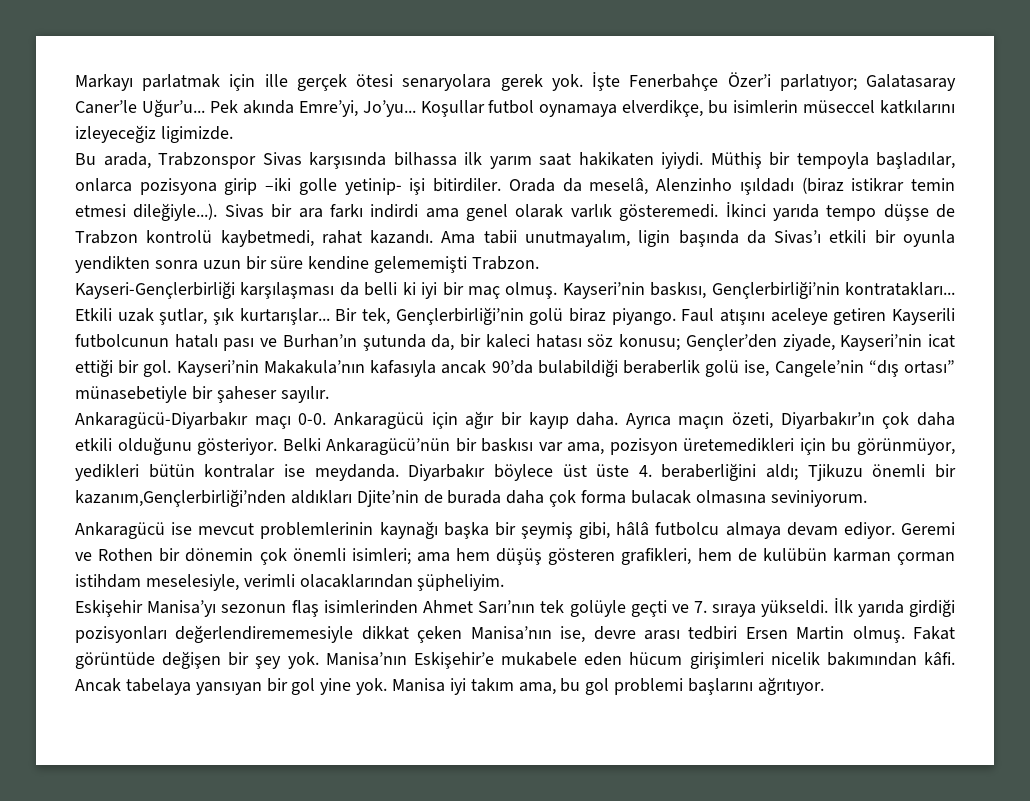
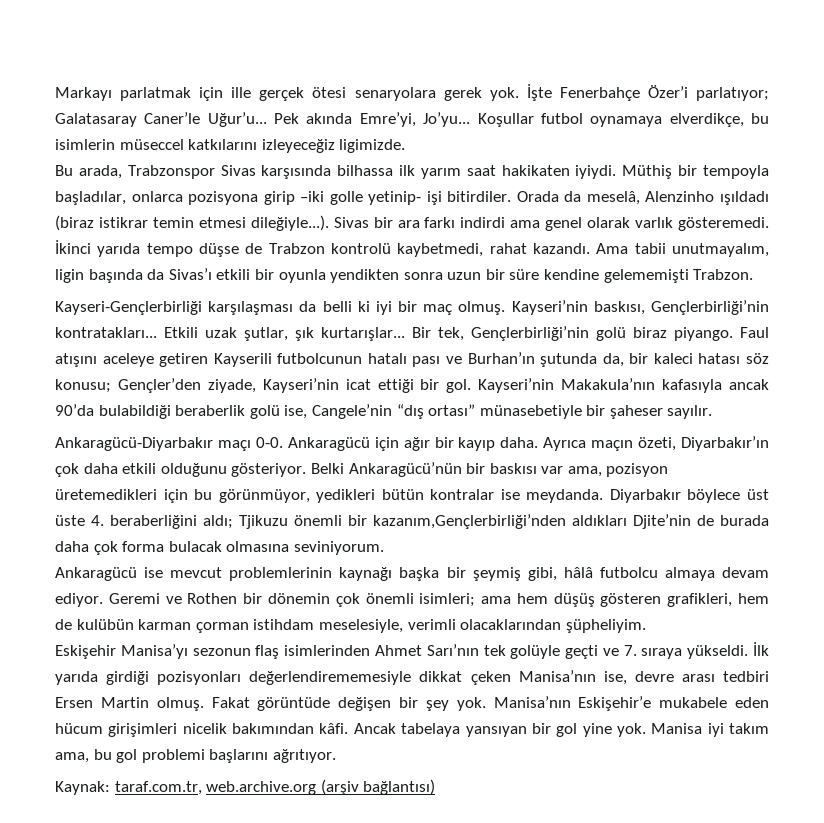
(824, 686) none -> [55,779,436,795] // Kaynak: taraf.com.tr, web.archive.org (arşiv bağlantısı)

